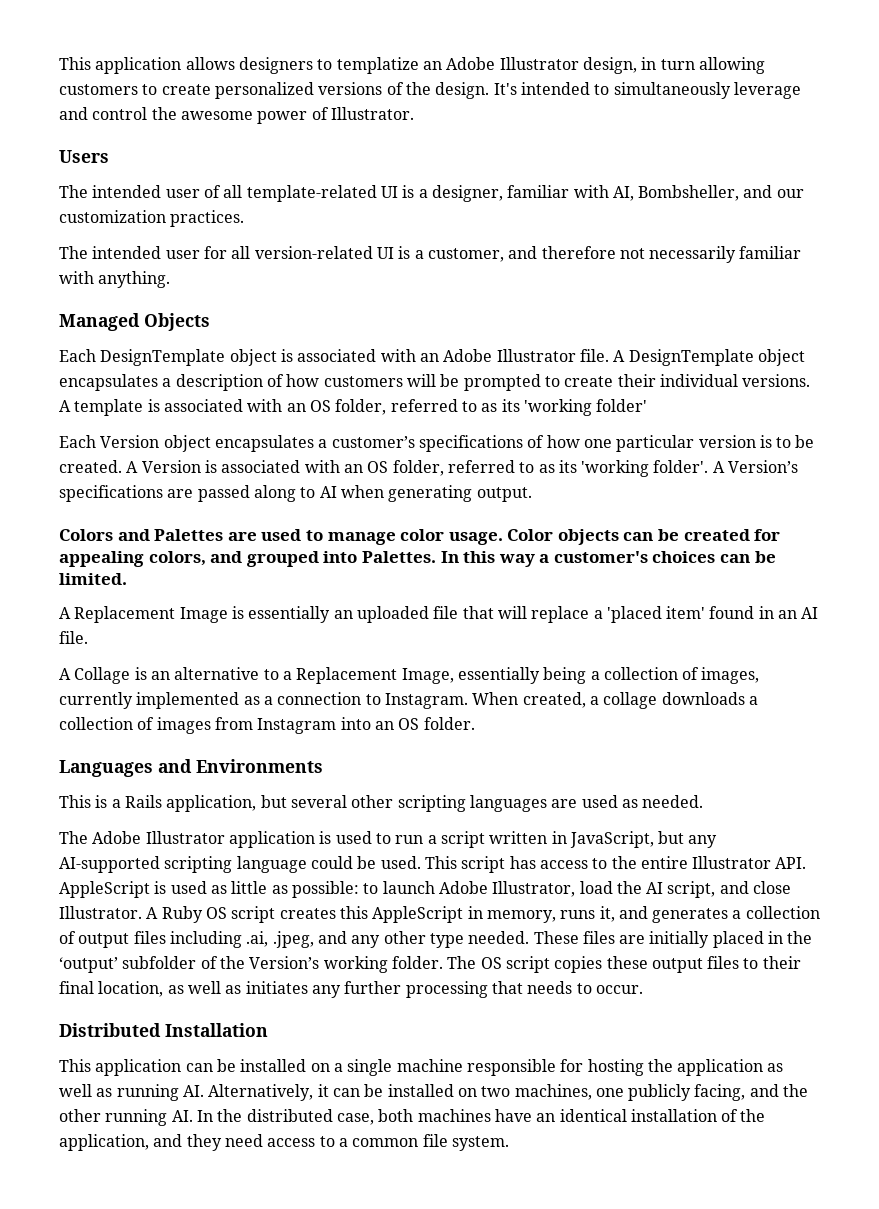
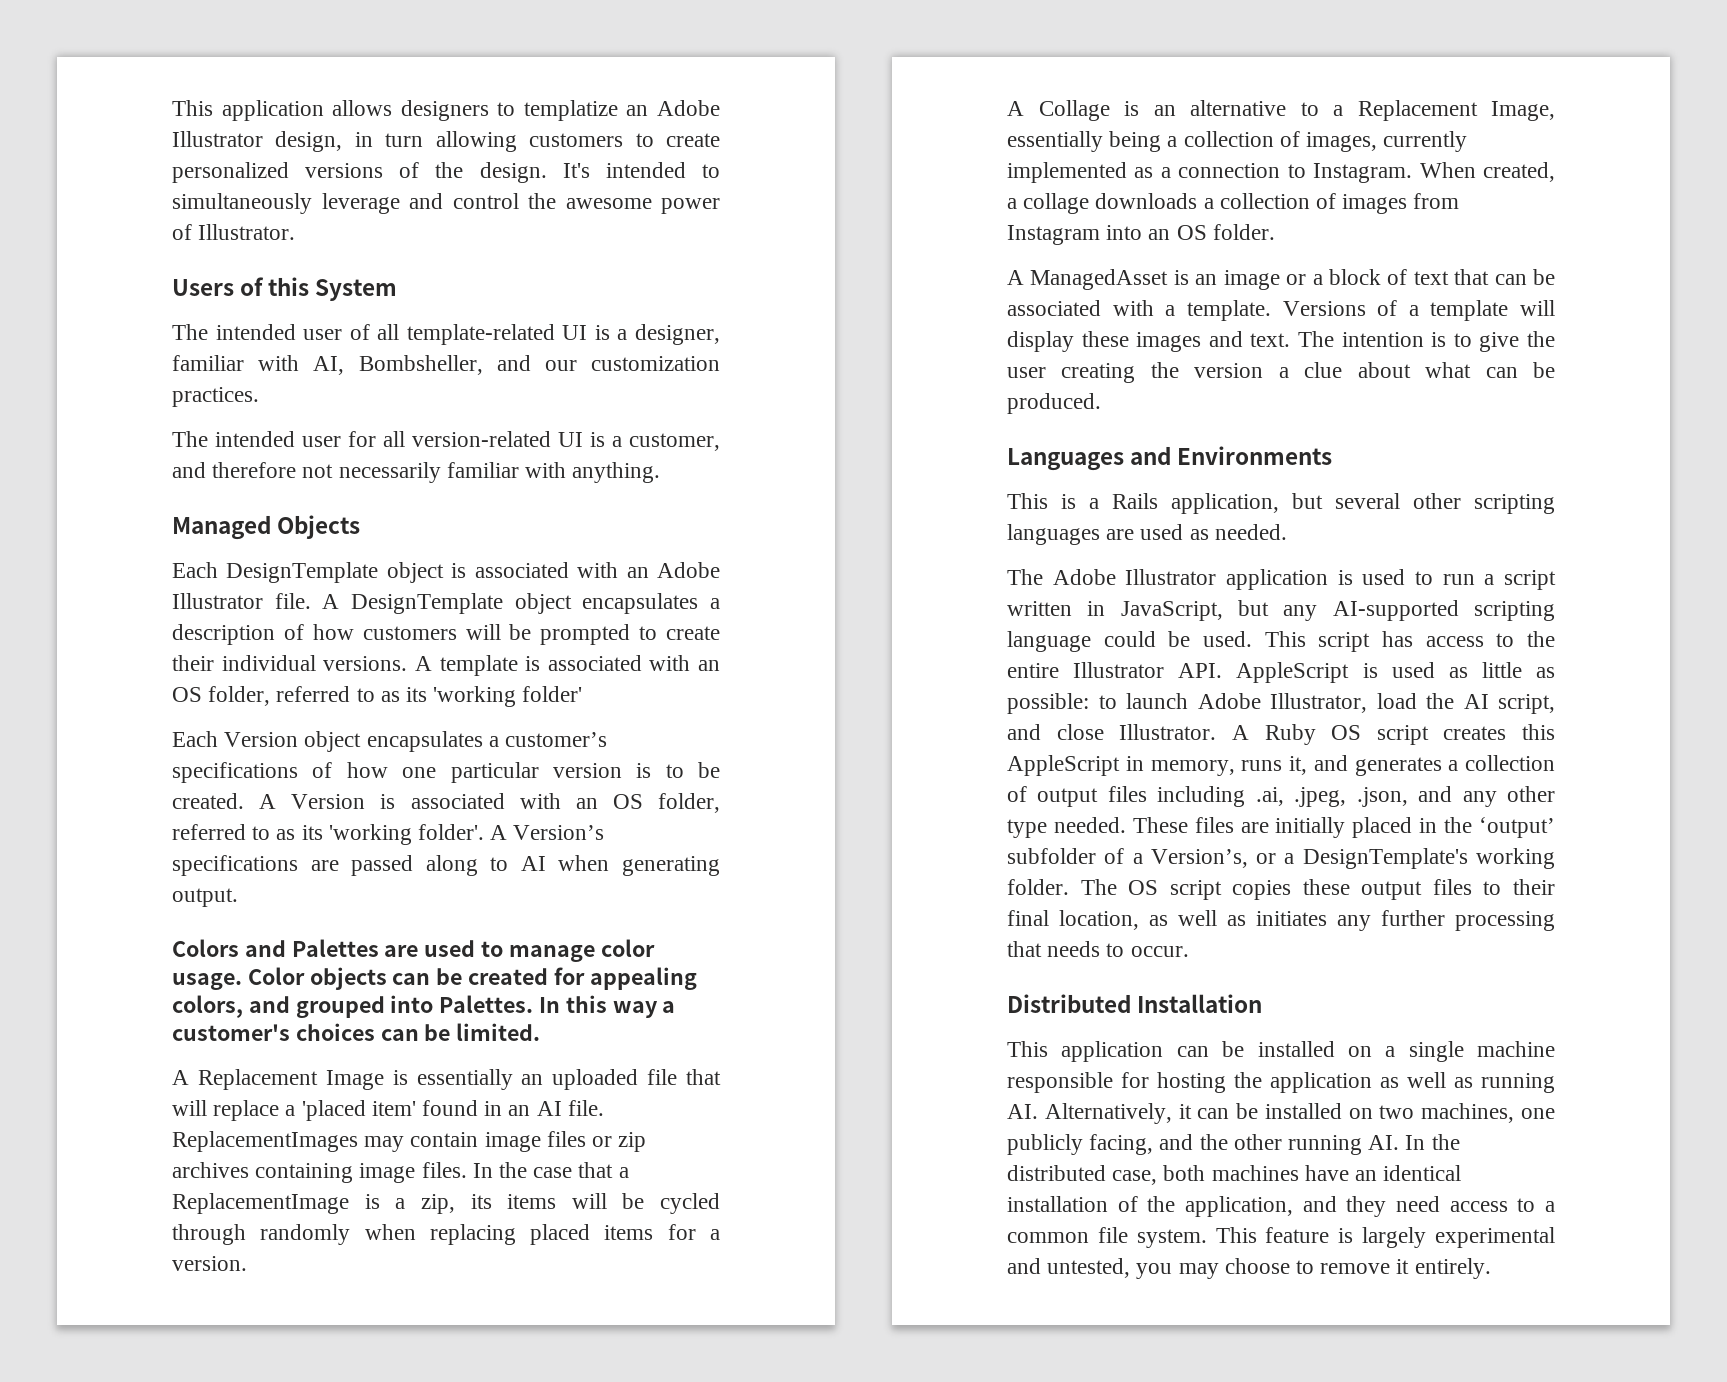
(109, 156) none -> [240,277,398,301] of this System
(88, 637) none -> [172,1131,647,1152] [172,1162,629,1183] [172,1193,720,1214] [172,1224,720,1245] [172,1256,247,1271] ReplacementImages may contain image files or zip archives containing image files. In the case that a ReplacementImage is a zip, its items will be cycled through randomly when replacing placed items for a version.
(475, 723) none -> [1007,269,1555,290] [1007,300,1555,321] [1007,331,1555,352] [1007,362,1555,383] [1007,393,1101,414] // A ManagedAsset is an image or a block of text that can be associated with a template. Versions of a template will display these images and text. The intention is to give the user creating the version a clue about what can be produced.
(314, 939) none -> [1356,787,1408,807] .json,
[219,956,320,969] the Version’s -> [1132,848,1468,869] a Version’s, or a DesignTemplate's
(509, 1143) none -> [1215,1227,1555,1248] [1007,1258,1491,1279] This feature is largely experimental and untested, you may choose to remove it entirely.

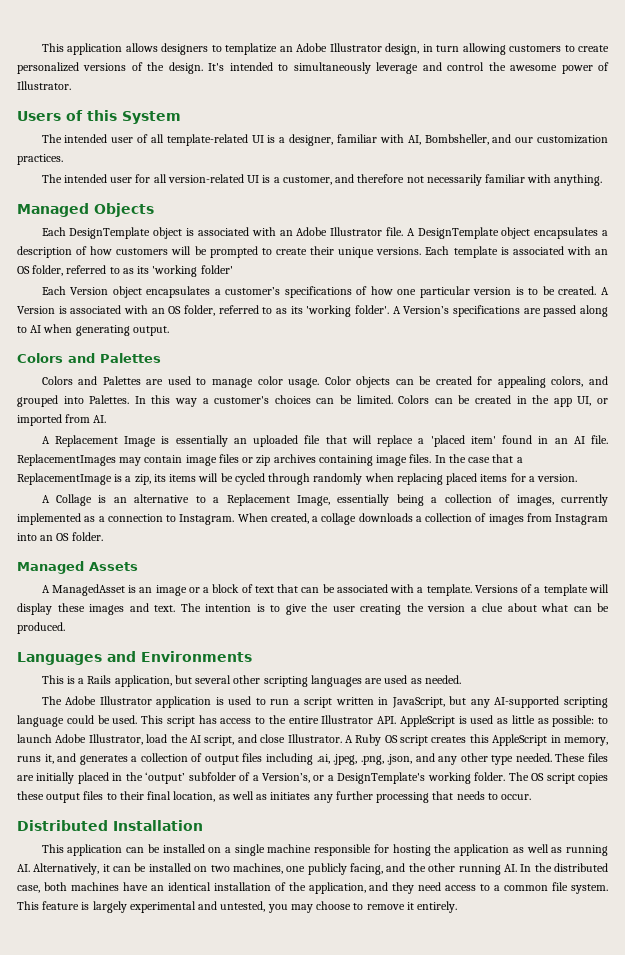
[221,655,432,671] individual versions. A -> [338,246,450,258] unique versions. Each
(379, 948) none -> [41,376,141,385] // Colors and Palettes
(541, 1032) none -> [398,395,609,407] [17,414,107,426] Colors can be created in the app UI, or imported from AI.
(1275, 232) none -> [17,561,138,574] // Managed Assets
(1347, 797) none -> [360,755,384,765] .png,

